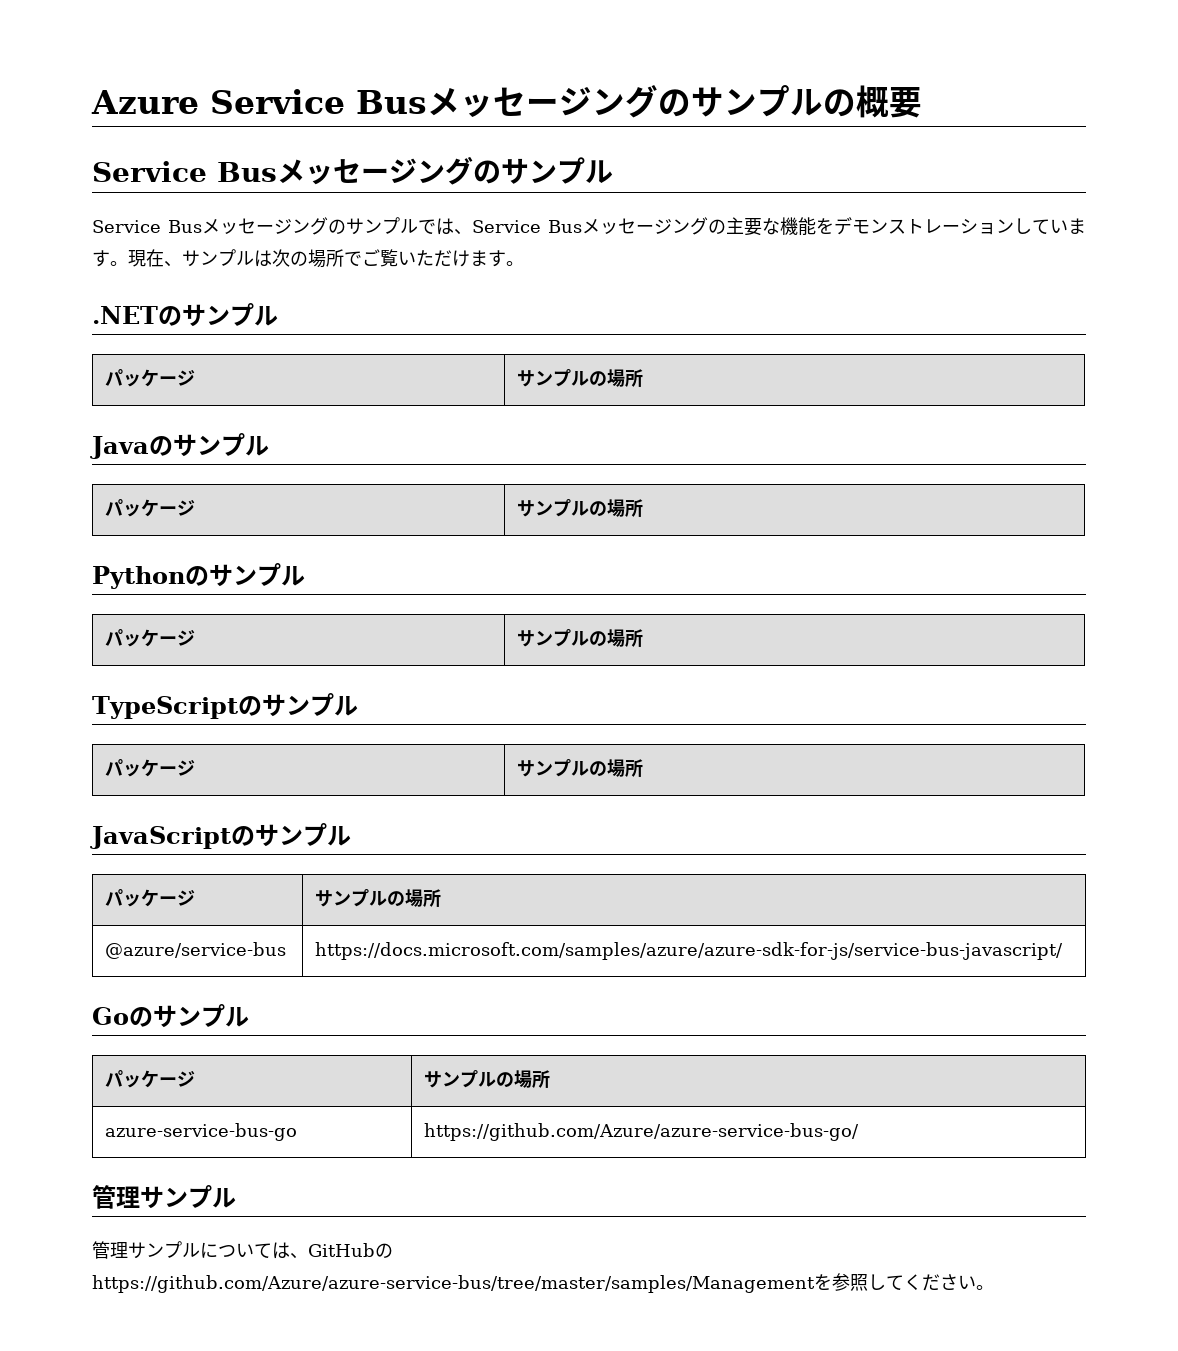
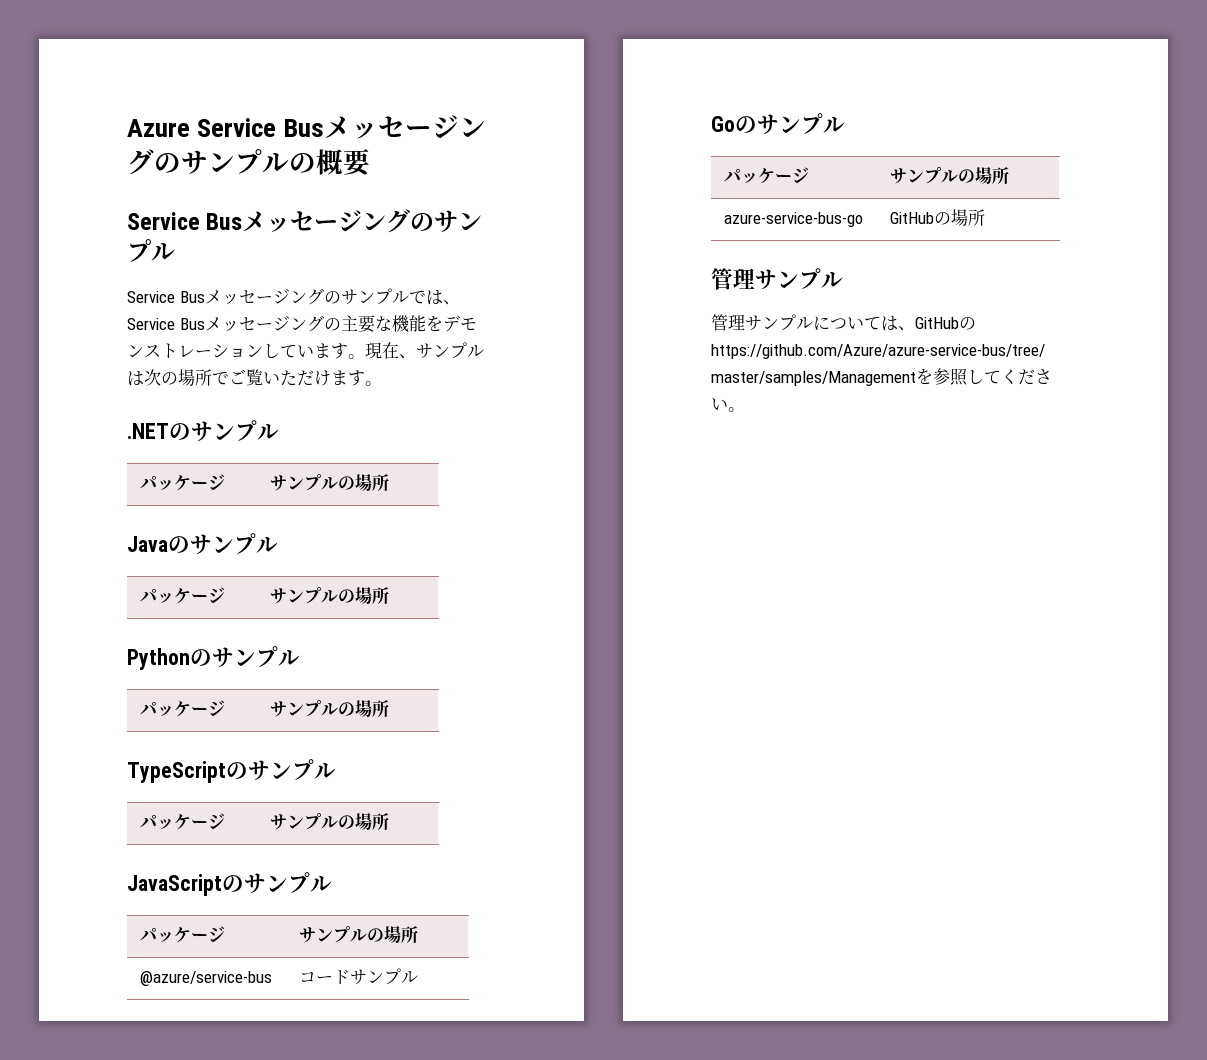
[314,942,1063,960] https://docs.microsoft.com/samples/azure/azure-sdk-for-js/service-bus-javascript/ -> [299,968,419,985] コードサンプル
[423,1123,859,1141] https://github.com/Azure/azure-service-bus-go/ -> [890,209,986,226] GitHubの場所

